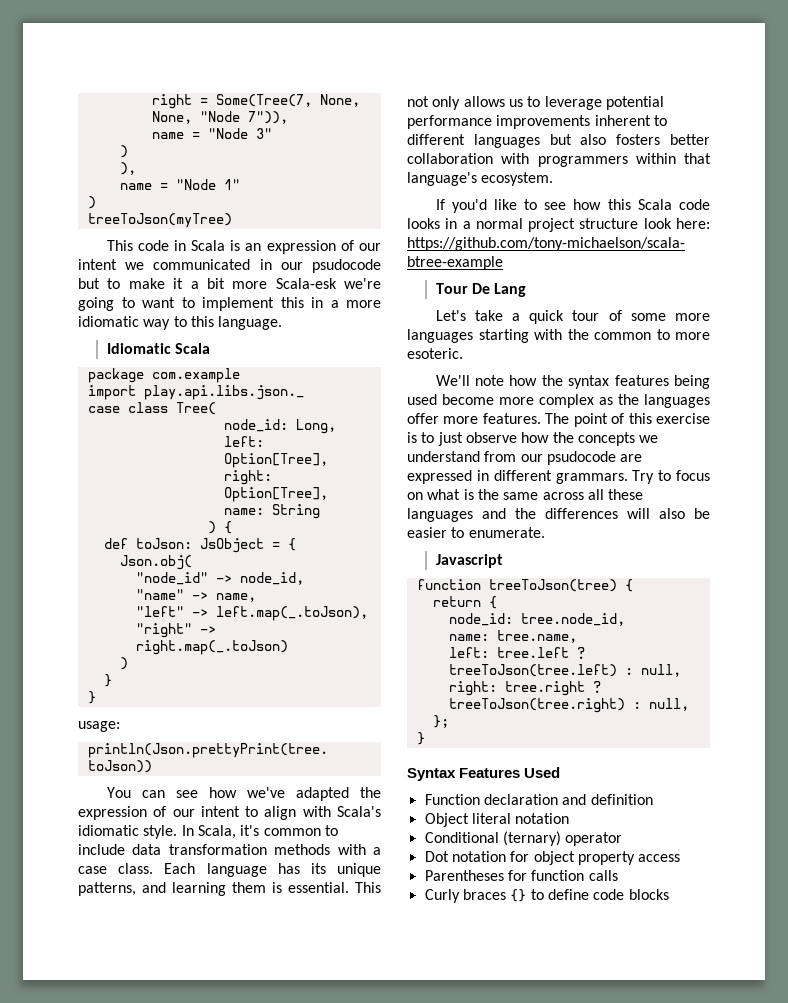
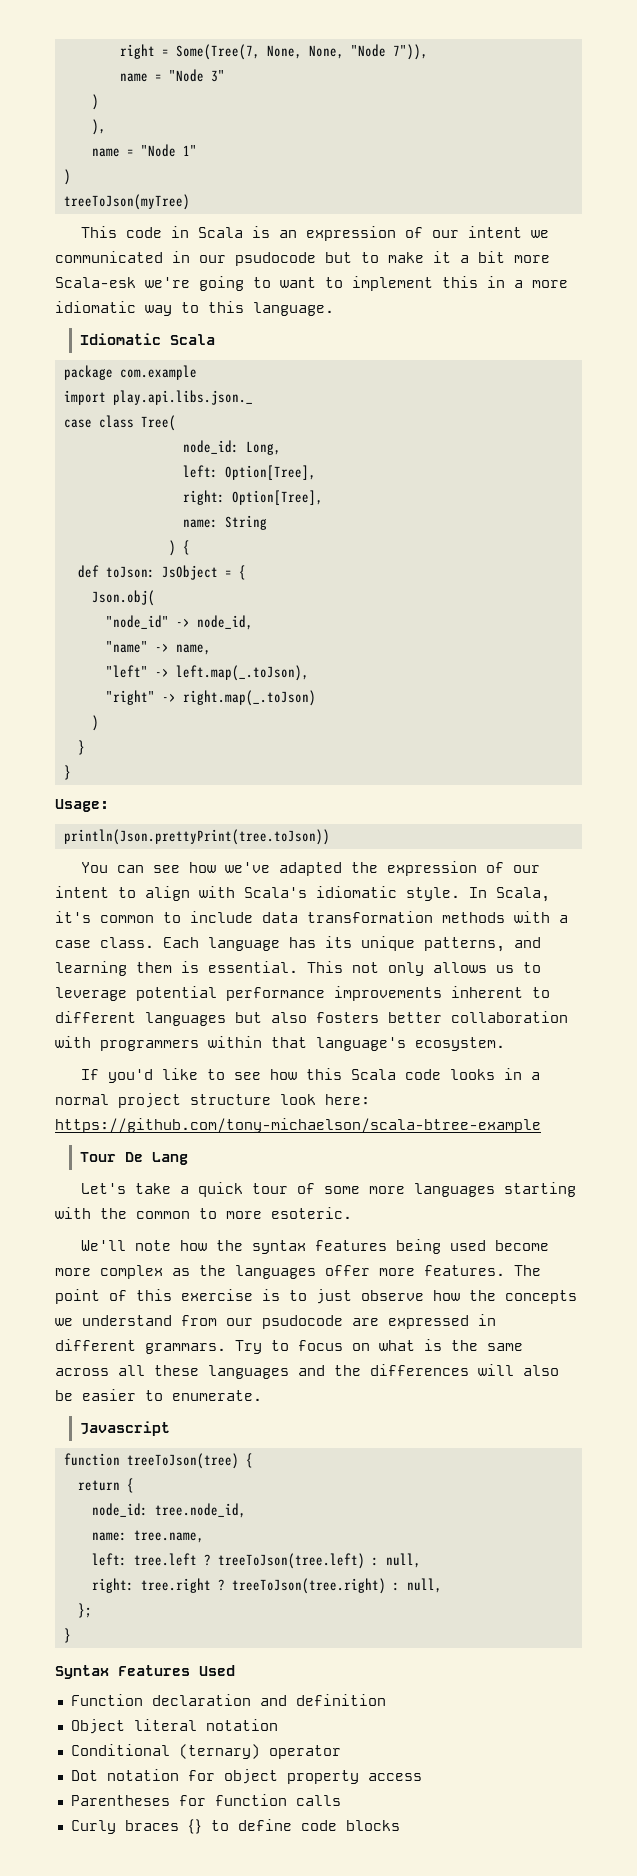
[78,721,120,732] usage: -> [55,799,109,812] Usage:

